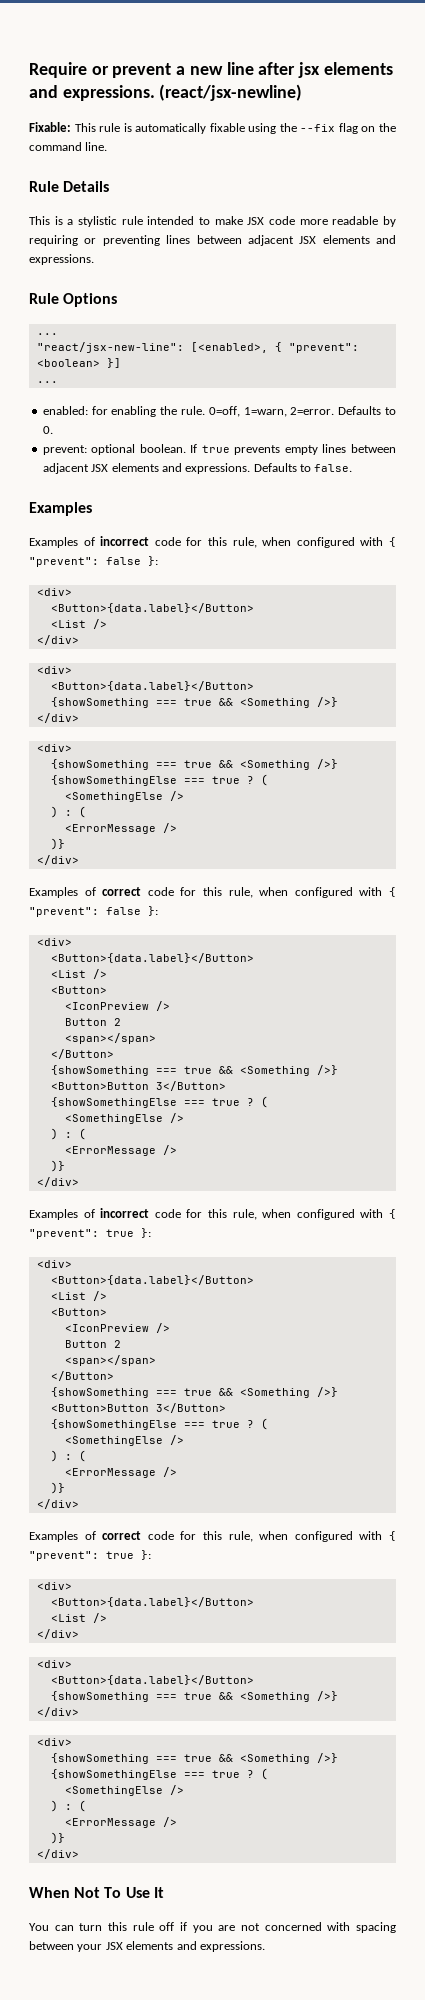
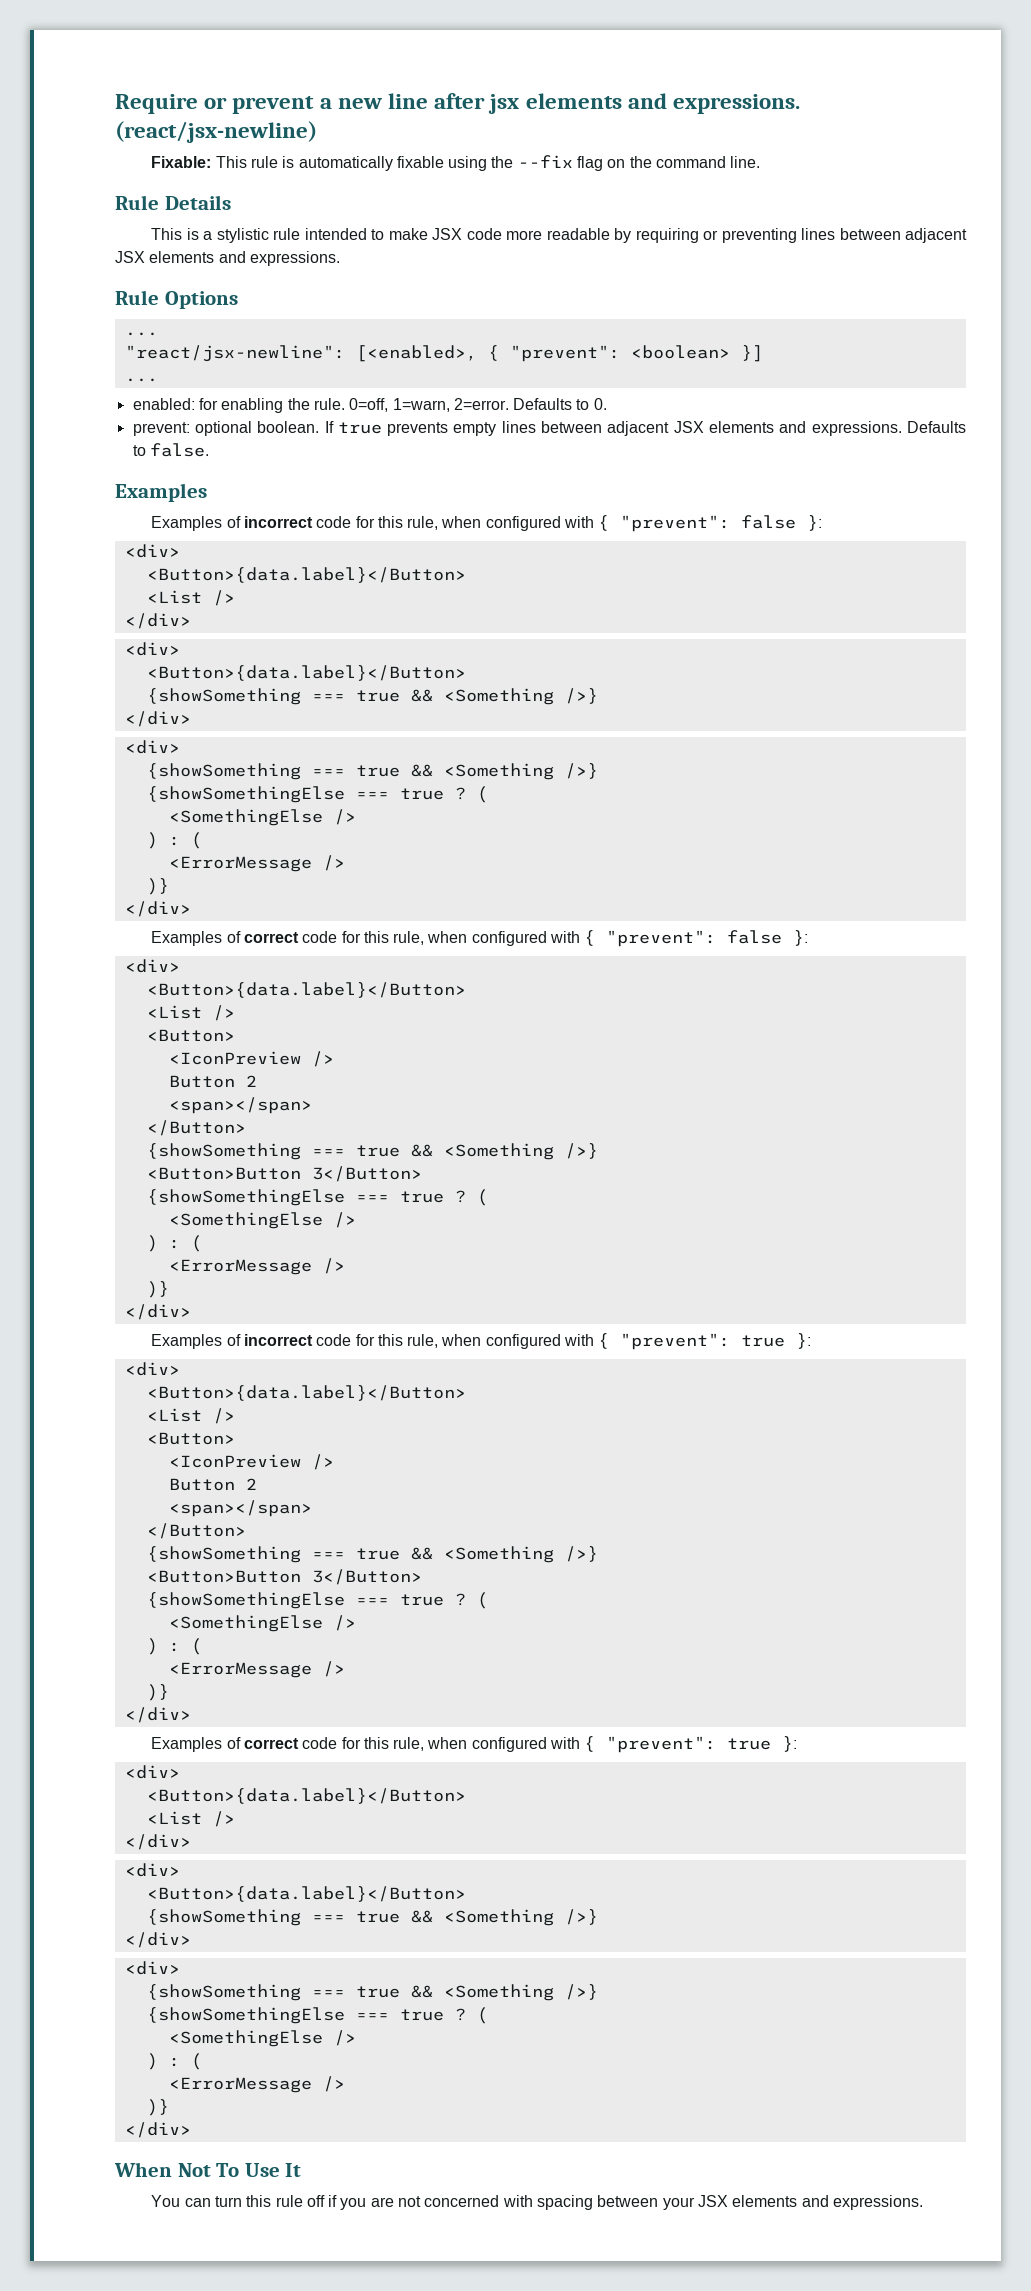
[36,342,184,353] "react/jsx-new-line": -> [124,345,345,362] "react/jsx-newline":

